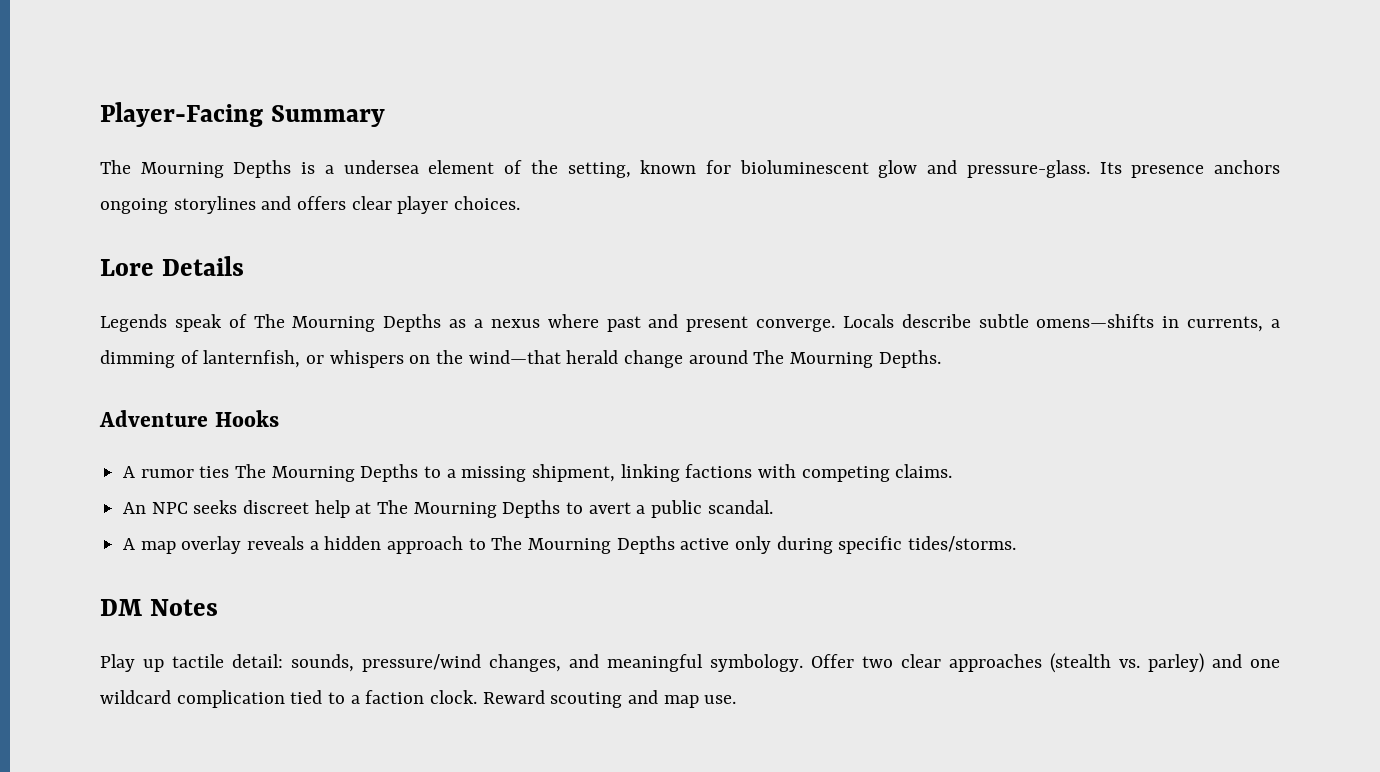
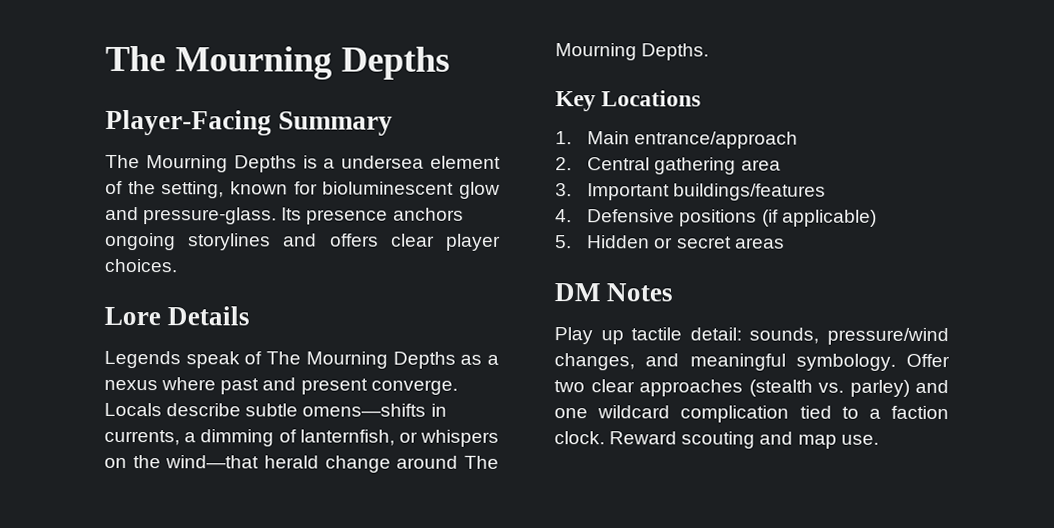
(100, 114) none -> [105,45,450,80] The Mourning Depths //
[99,410,279,427] [123,464,953,482] [123,500,773,518] [123,536,1017,554] Adventure Hooks // A rumor ties The Mourning Depths to a missing shipment, linking factions with competing claims. // An NPC seeks discreet help at The Mourning Depths to avert a public scandal. // A map overlay reveals a hidden approach to The Mourning Depths active only during specific tides/storms. -> [555,90,702,112] [555,131,799,149] [555,157,781,175] [555,183,827,201] [555,209,877,227] [555,235,785,249] Key Locations // 1. Main entrance/approach // 2. Central gathering area // 3. Important buildings/features // 4. Defensive positions (if applicable) // 5. Hidden or secret areas

